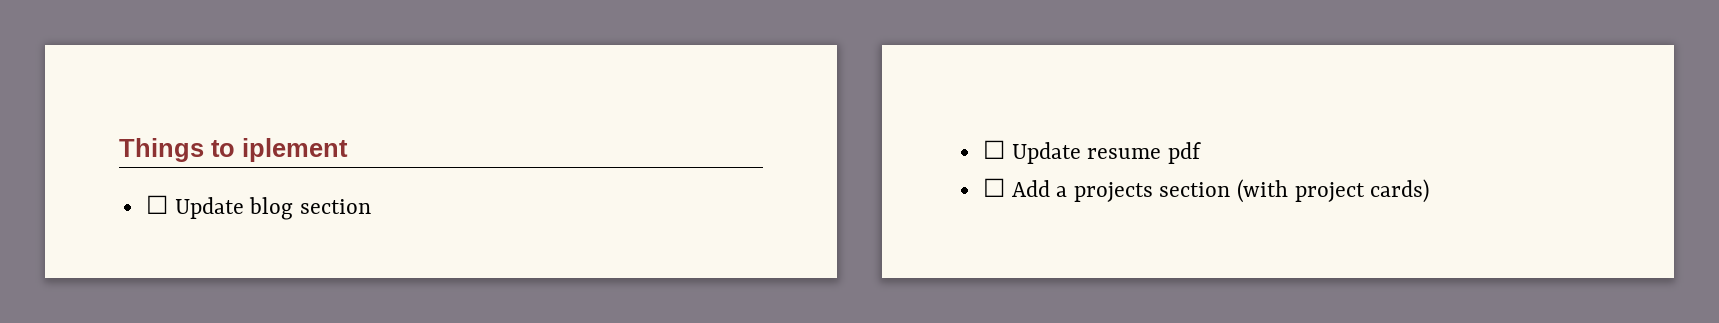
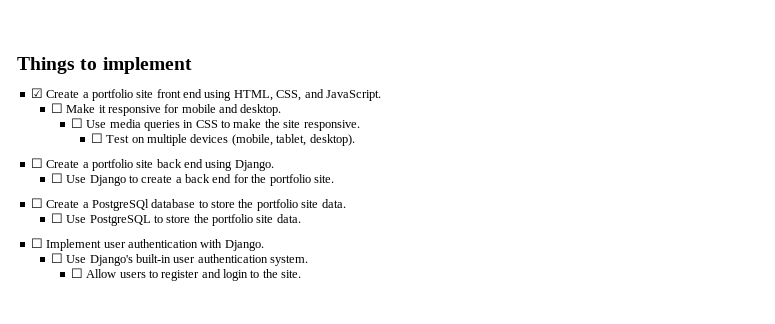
[242,138,348,162] [145,195,371,220] [982,140,1201,164] [982,178,1430,203] iplement // ☐ Update blog section // ☐ Update resume pdf // ☐ Add a projects section (with project cards) -> [102,57,192,74] [30,88,381,101] [50,103,282,116] [70,118,360,131] [90,133,355,146] [30,158,274,171] [50,173,334,186] [30,198,346,211] [50,213,301,226] [30,238,264,251] [50,253,309,266] [70,268,302,281] implement // ☑ Create a portfolio site front end using HTML, CSS, and JavaScript. // ☐ Make it responsive for mobile and desktop. // ☐ Use media queries in CSS to make the site responsive. // ☐ Test on multiple devices (mobile, tablet, desktop). // ☐ Create a portfolio site back end using Django. // ☐ Use Django to create a back end for the portfolio site. // ☐ Create a PostgreSQl database to store the portfolio site data. // ☐ Use PostgreSQL to store the portfolio site data. // ☐ Implement user authentication with Django. // ☐ Use Django's built-in user authentication system. // ☐ Allow users to register and login to the site.

